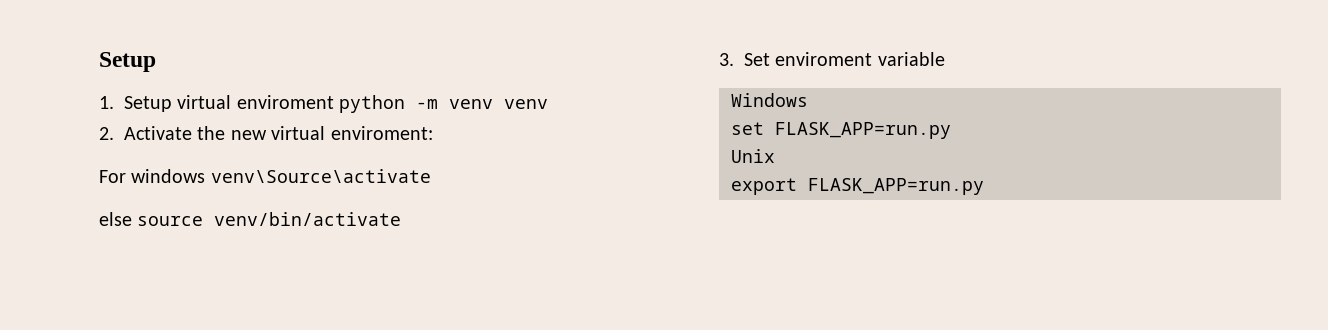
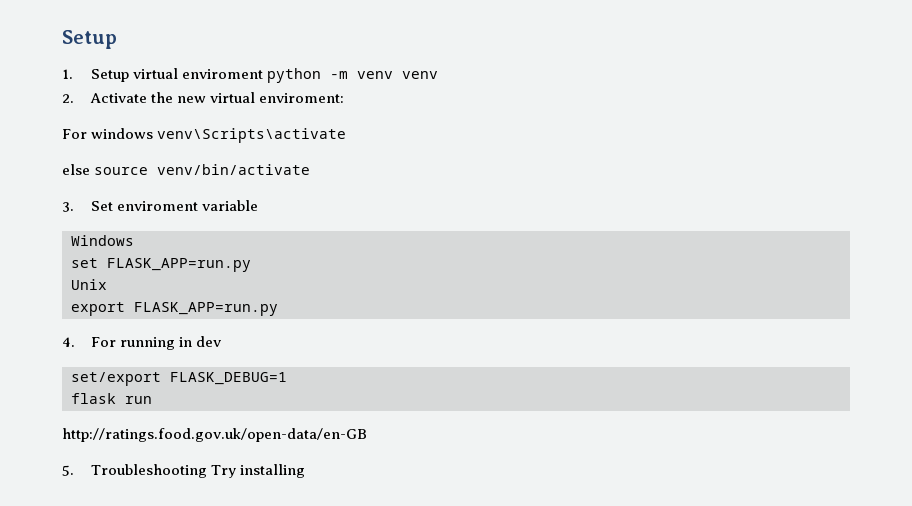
[210,169,431,183] venv\Source\activate -> [157,128,347,143] venv\Scripts\activate
(984, 186) none -> [62,336,223,350] [71,372,287,386] [71,393,152,404] [62,428,367,442] [62,464,306,478] // 4. For running in dev // set/export FLASK_DEBUG=1 // flask run // http://ratings.food.gov.uk/open-data/en-GB // 5. Troubleshooting Try installing

